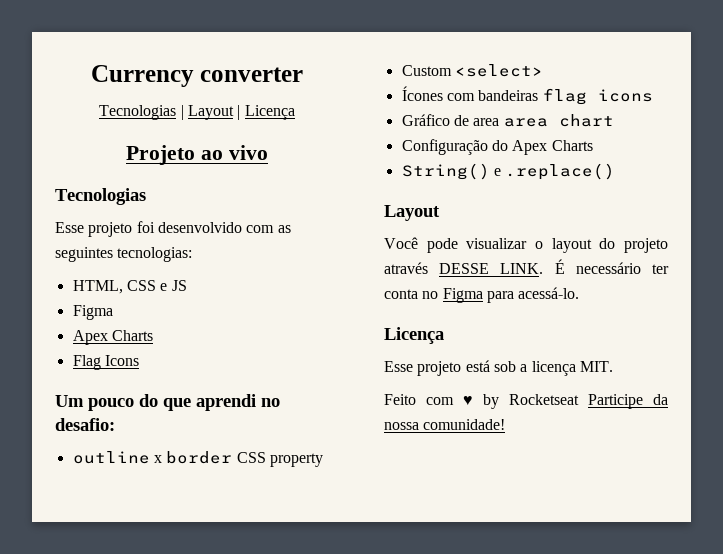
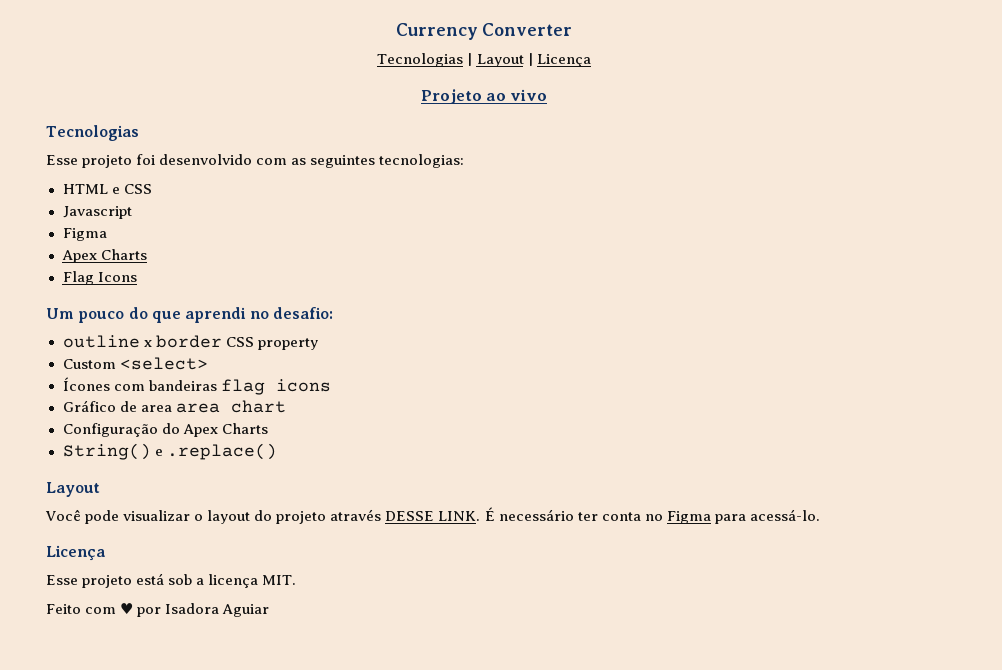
[200,67,304,82] converter -> [482,23,573,36] Converter
[72,280,187,294] HTML, CSS e JS -> [62,184,152,194] [62,206,132,219] HTML e CSS // Javascript
[483,394,668,409] [384,419,506,430] by Rocketseat Participe da nossa comunidade! -> [137,603,270,617] por Isadora Aguiar

